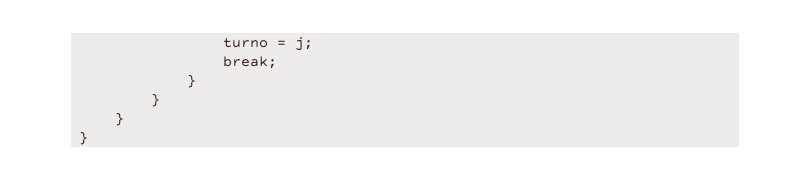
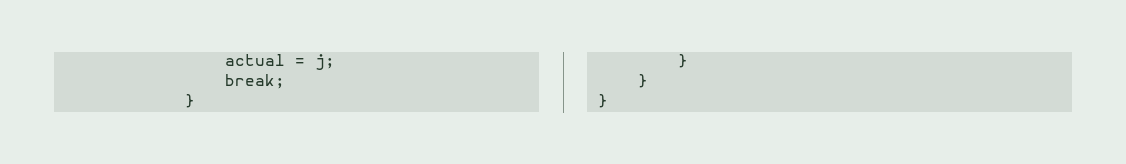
[222,38,268,48] turno -> [225,54,286,66] actual

